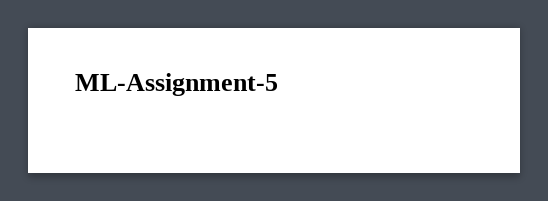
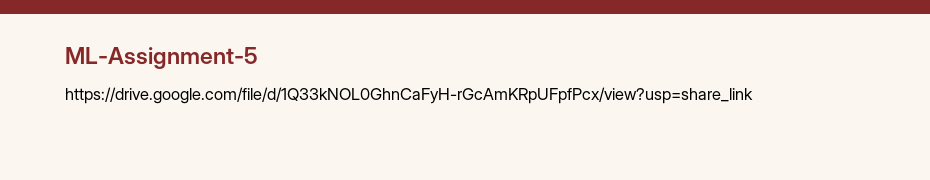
(278, 84) none -> [65,87,753,104] // https://drive.google.com/file/d/1Q33kNOL0GhnCaFyH-rGcAmKRpUFpfPcx/view?usp=share_link

